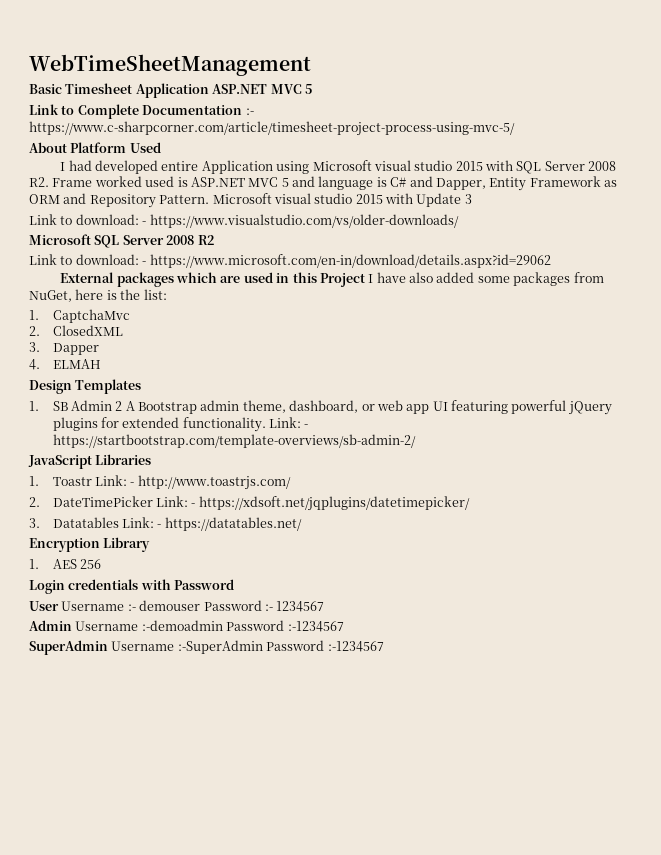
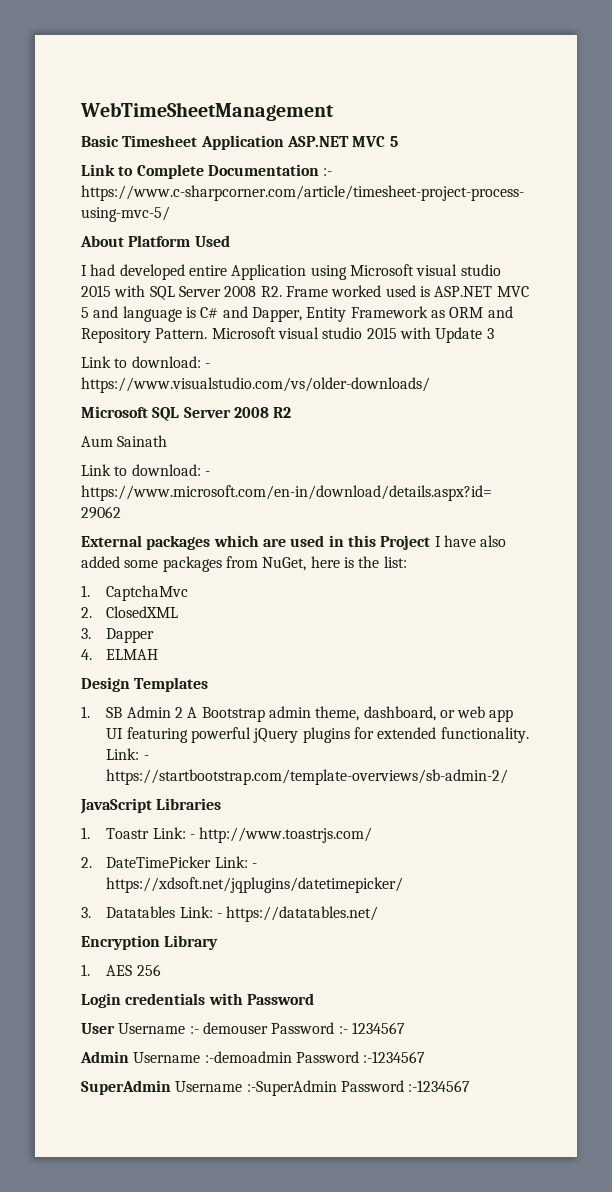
(214, 240) none -> [81,435,168,447] // Aum Sainath

